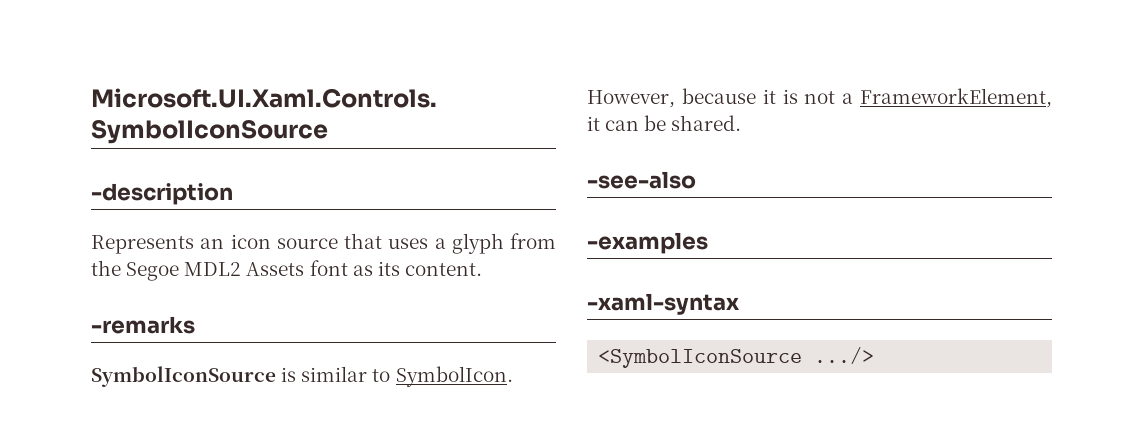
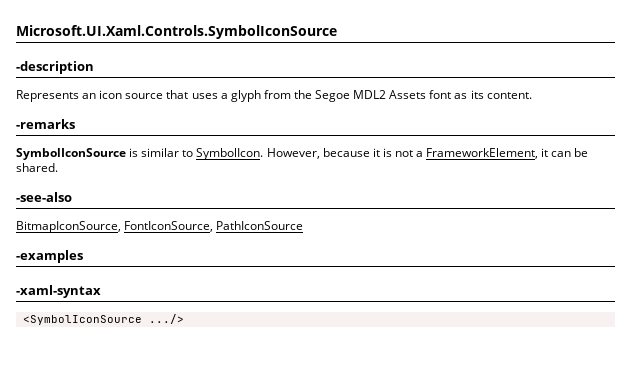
(696, 180) none -> [16,221,304,233] // BitmapIconSource, FontIconSource, PathIconSource

